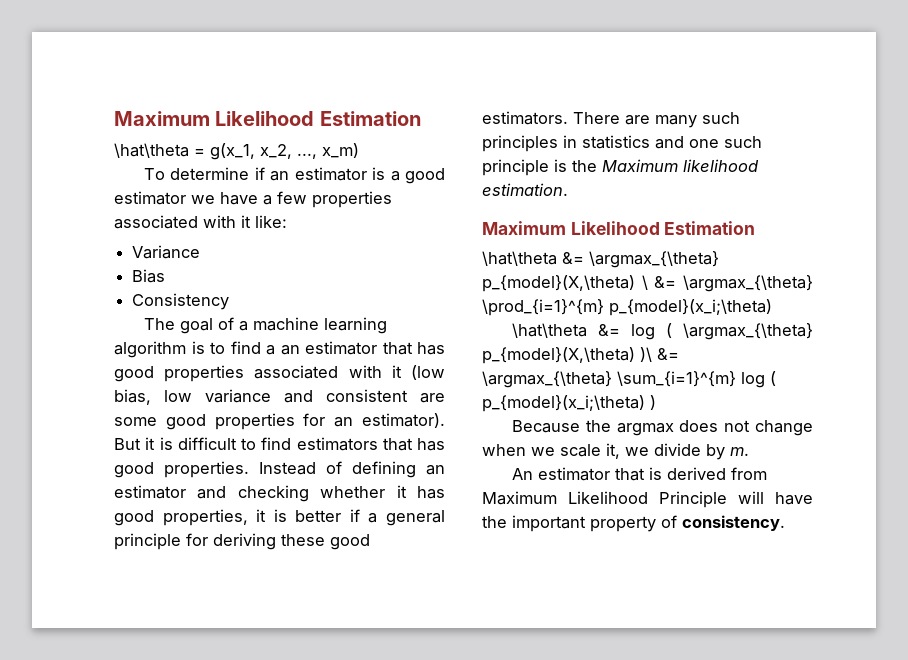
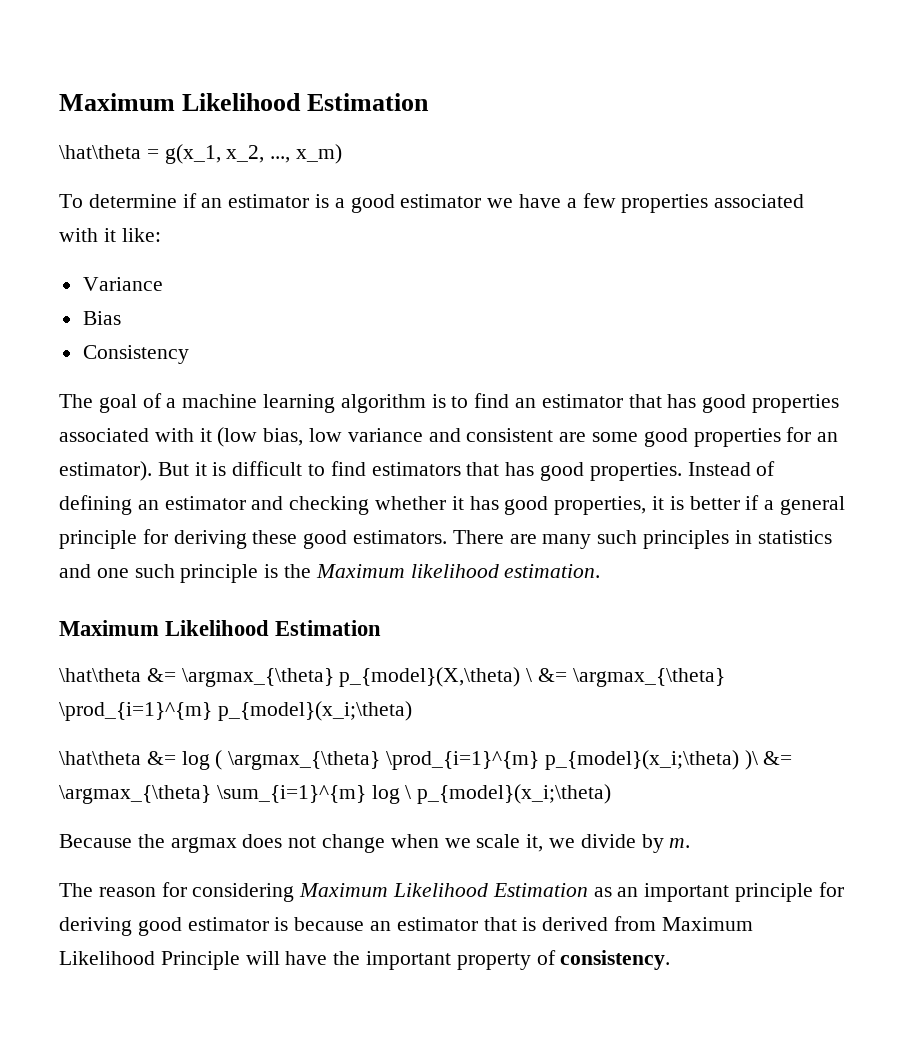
[266,345,275,355] a -> (510, 400) none
[482,347,635,364] p_{model}(X,\theta) -> [386,750,739,770] \prod_{i=1}^{m} p_{model}(x_i;\theta)
[770,371,776,386] [482,395,656,412] ( p_{model}(x_i;\theta) ) -> [405,784,612,804] \ p_{model}(x_i;\theta)
[511,468,533,480] An -> [59,882,844,902] [59,917,392,936] The reason for considering Maximum Likelihood Estimation as an important principle for deriving good estimator is because an

